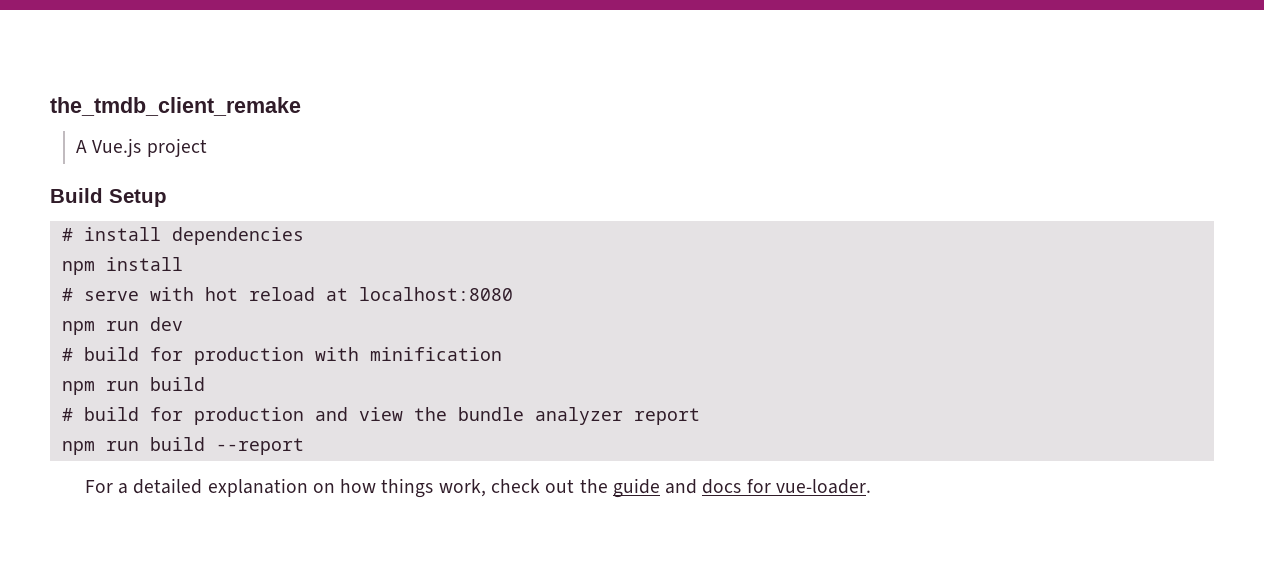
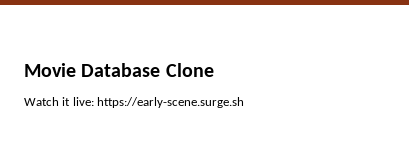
[50,97,301,116] [76,138,207,157] [50,188,167,207] [61,227,304,245] [61,257,183,275] [61,287,513,301] [61,317,183,335] [61,347,502,365] [61,377,205,395] [61,407,700,425] [61,437,304,455] [84,478,871,498] the_tmdb_client_remake // A Vue.js project // Build Setup // # install dependencies // npm install // # serve with hot reload at localhost:8080 // npm run dev // # build for production with minification // npm run build // # build for production and view the bundle analyzer report // npm run build --report // For a detailed explanation on how things work, check out the guide and docs for vue-loader. -> [24,63,214,77] [24,97,245,108] Movie Database Clone // Watch it live: https://early-scene.surge.sh

